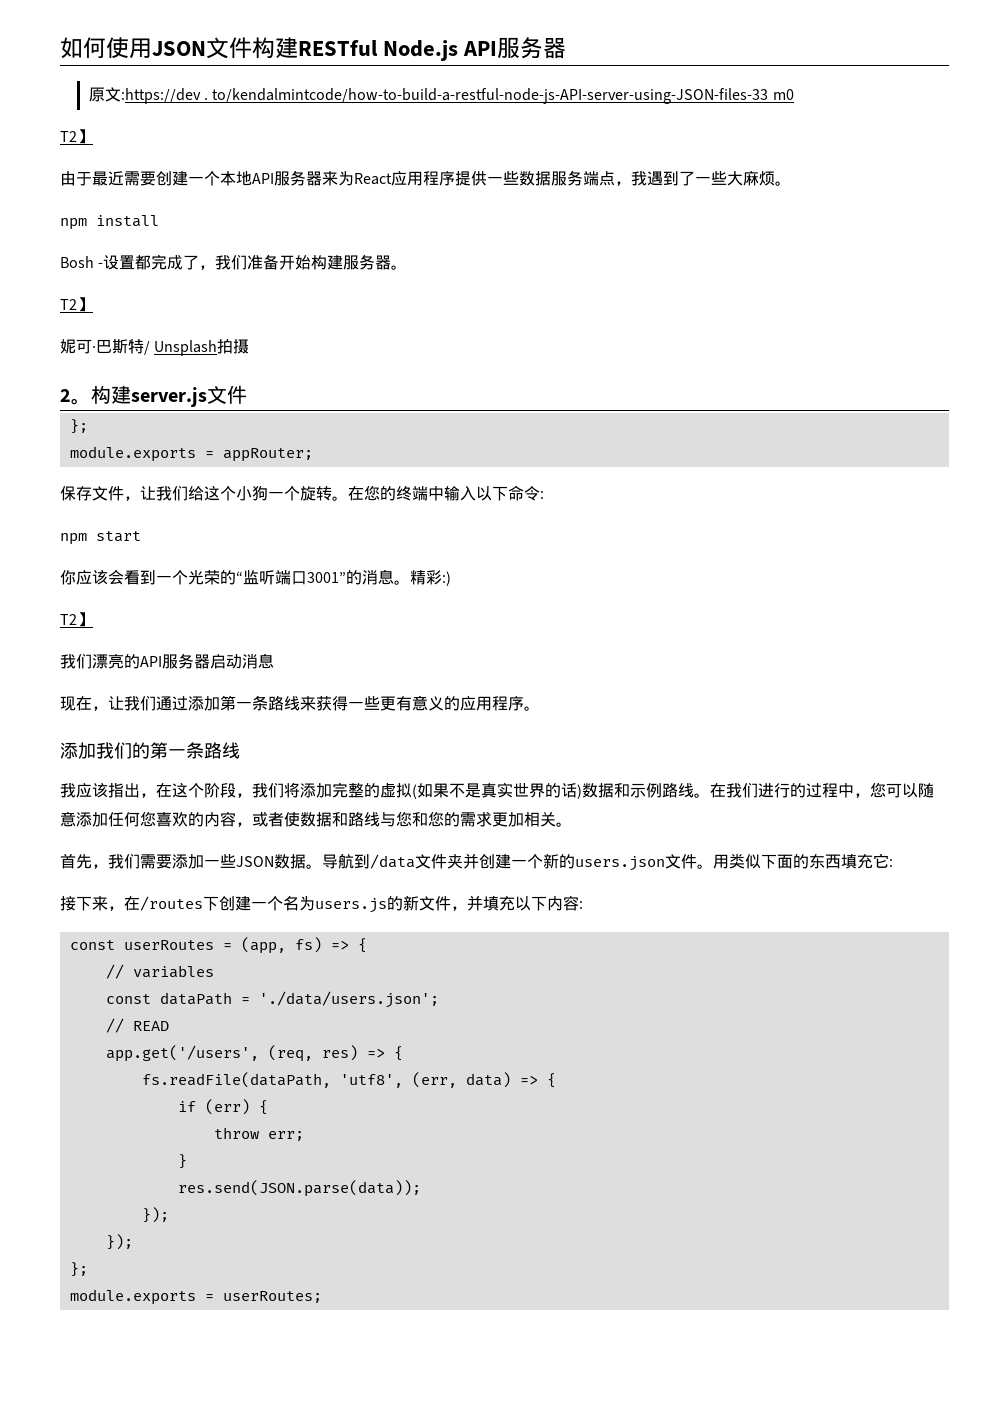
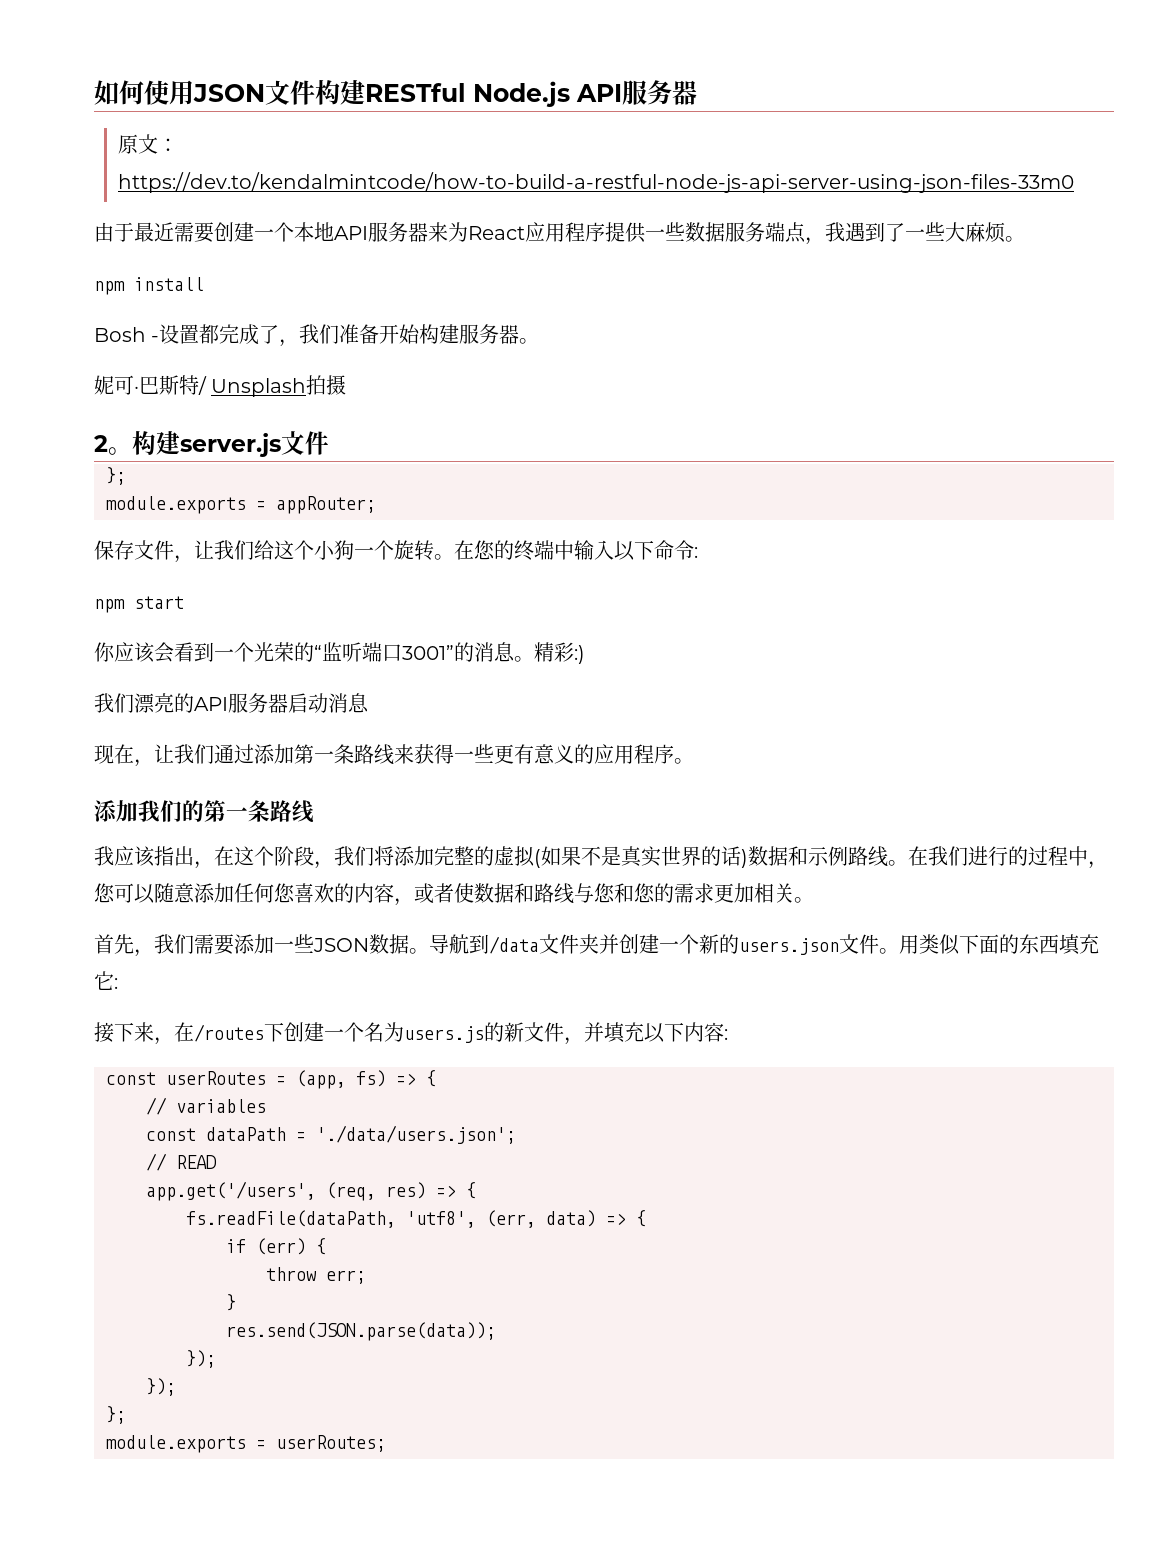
[120,88,794,104] [60,129,93,144] :https://dev . to/kendalmintcode/how-to-build-a-restful-node-js-API-server-using-JSON-files-33 m0 // T2】 -> [157,138,178,152] [117,172,1074,193] ：https://dev.to/kendalmintcode/how-to-build-a-restful-node-js-api-server-using-json-files-33m0
[60,297,93,312] // T2】 -> (540, 341) none
[60,612,93,627] // T2】 -> (585, 654) none

